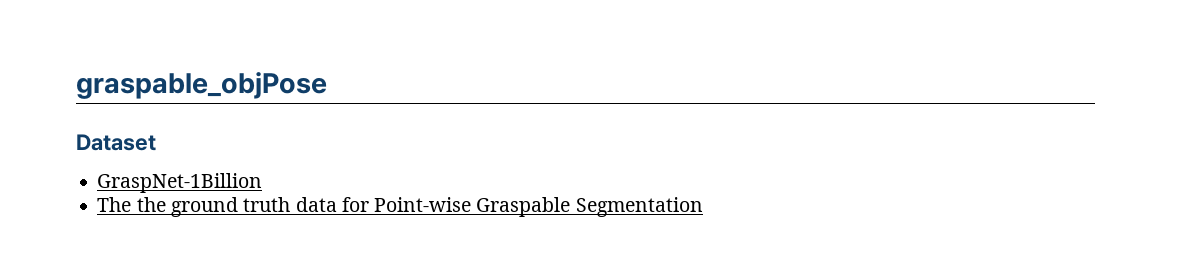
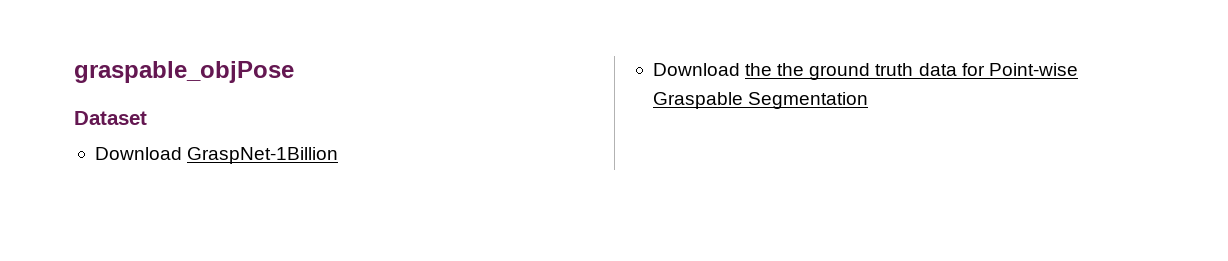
(156, 142) none -> [94,147,182,160] Download
[97,197,132,212] The -> [652,63,773,76] Download the

